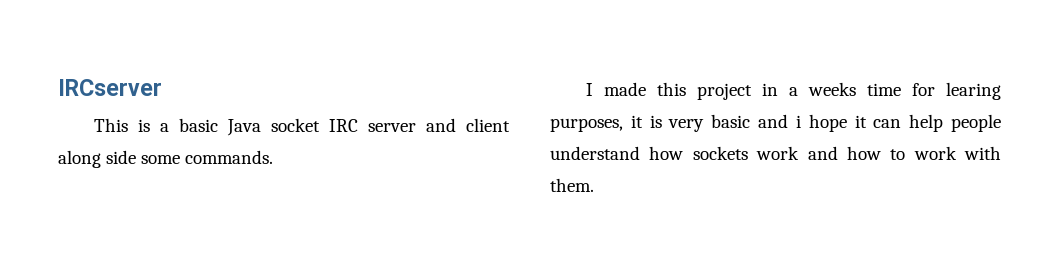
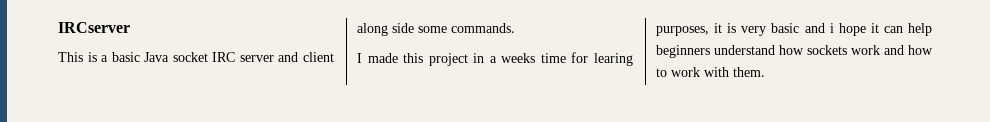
[951,114,1001,132] people -> [656,45,710,58] beginners

